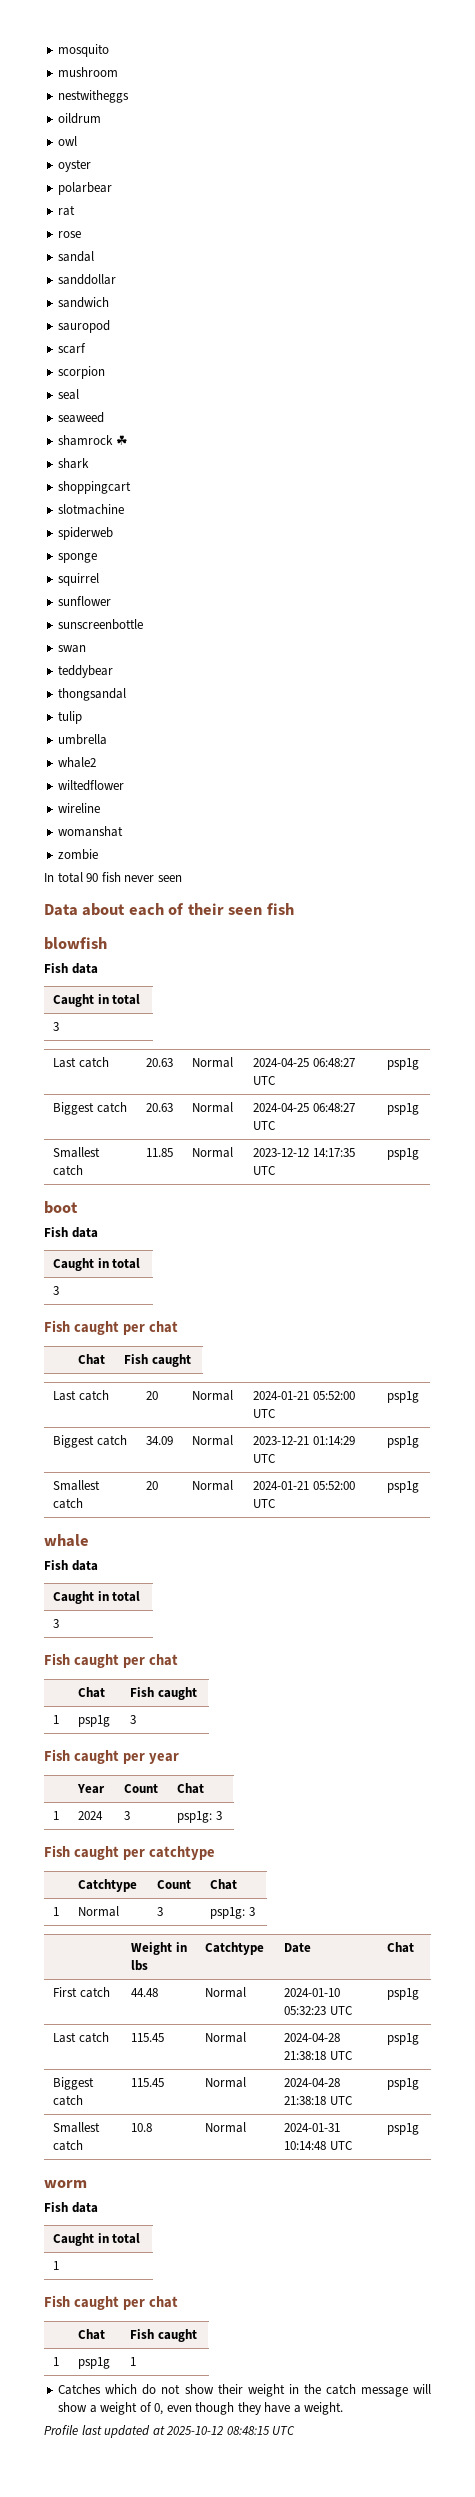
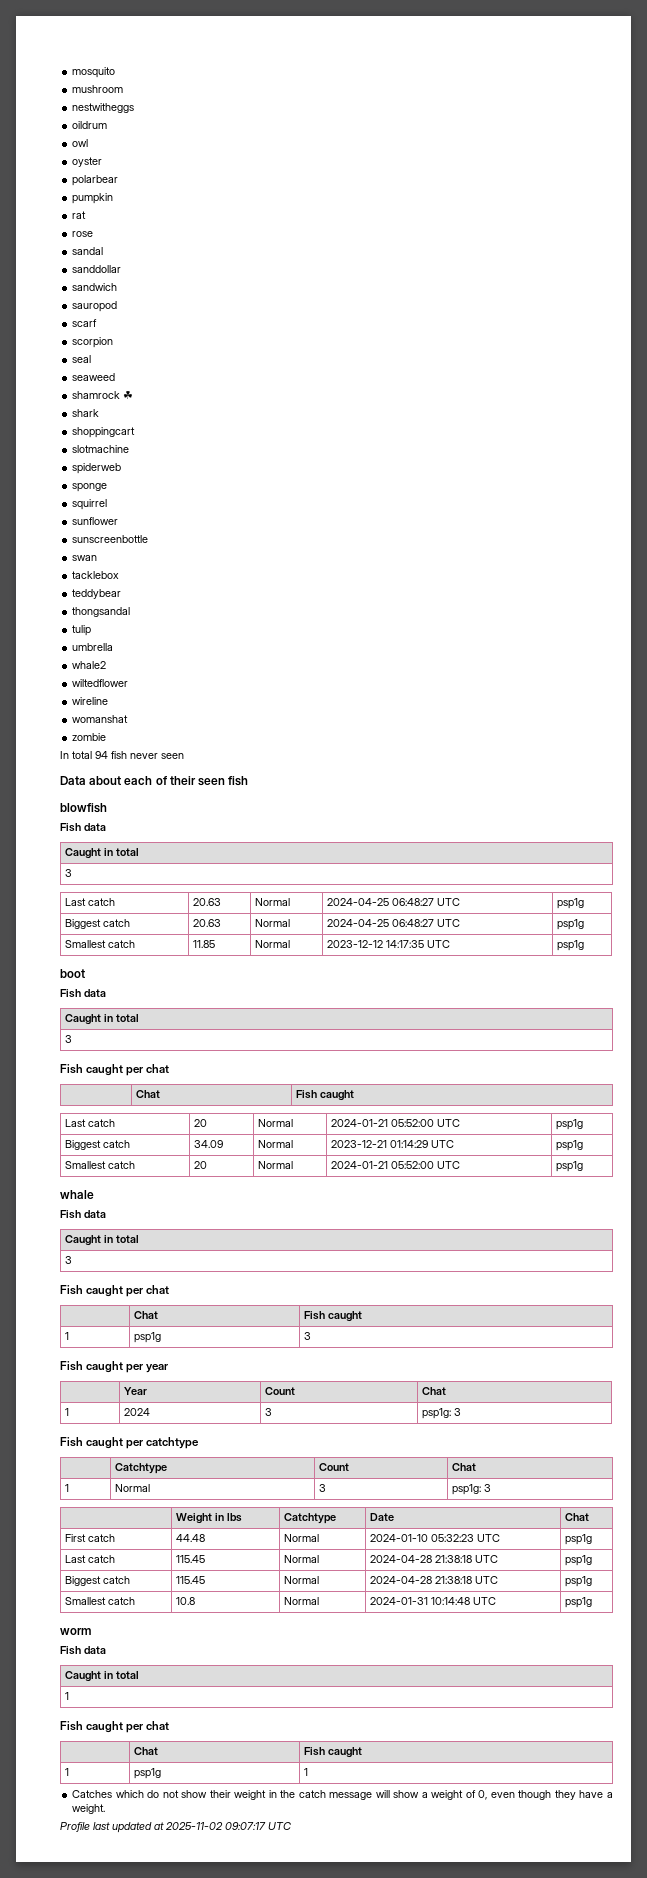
(113, 188) none -> [72,193,114,204] // pumpkin
(87, 649) none -> [72,571,120,579] // tacklebox
[86,873,99,882] 90 -> [95,751,108,759] 94
[166,2426,270,2435] 2025-10-12 08:48:15 -> [165,1822,266,1830] 2025-11-02 09:07:17

